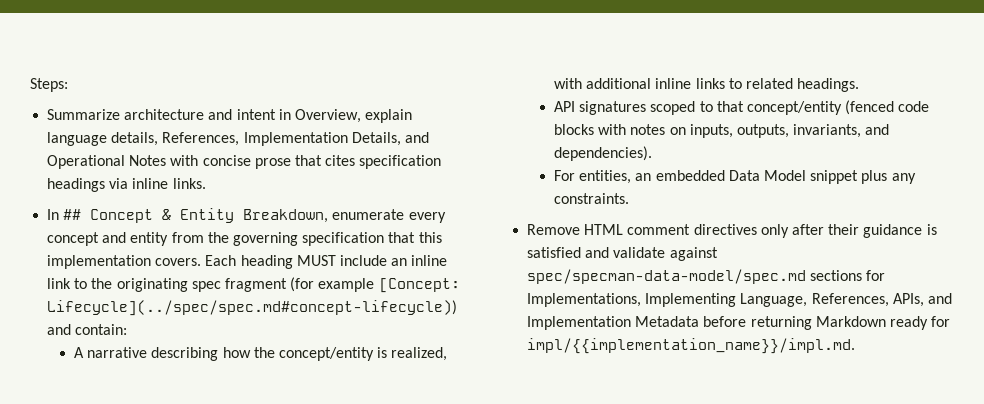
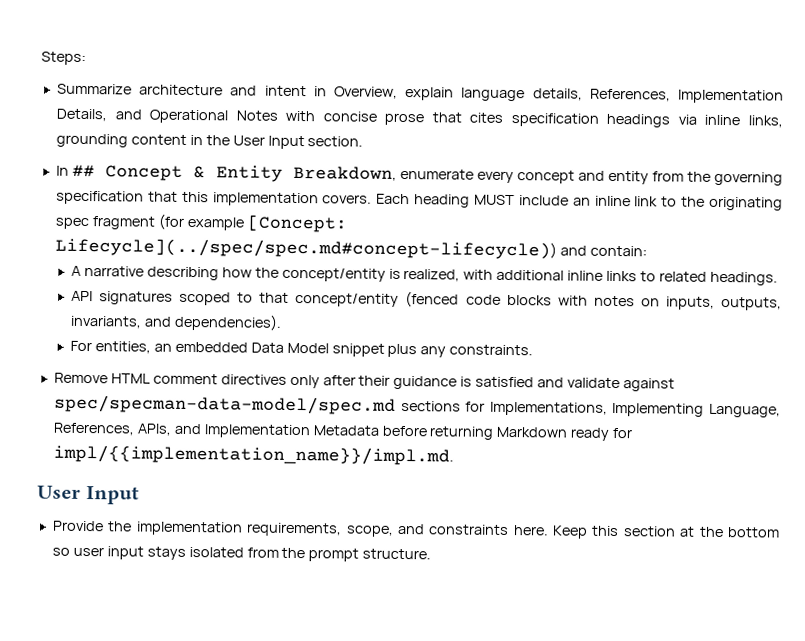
[172,178,206,189] links. -> [747,115,783,128] [55,133,364,150] links, grounding content in the User Input section.
(856, 346) none -> [37,485,139,505] [52,520,781,539] [51,546,432,562] // User Input // Provide the implementation requirements, scope, and constraints here. Keep this section at the bottom so user input stays isolated from the prompt structure.

